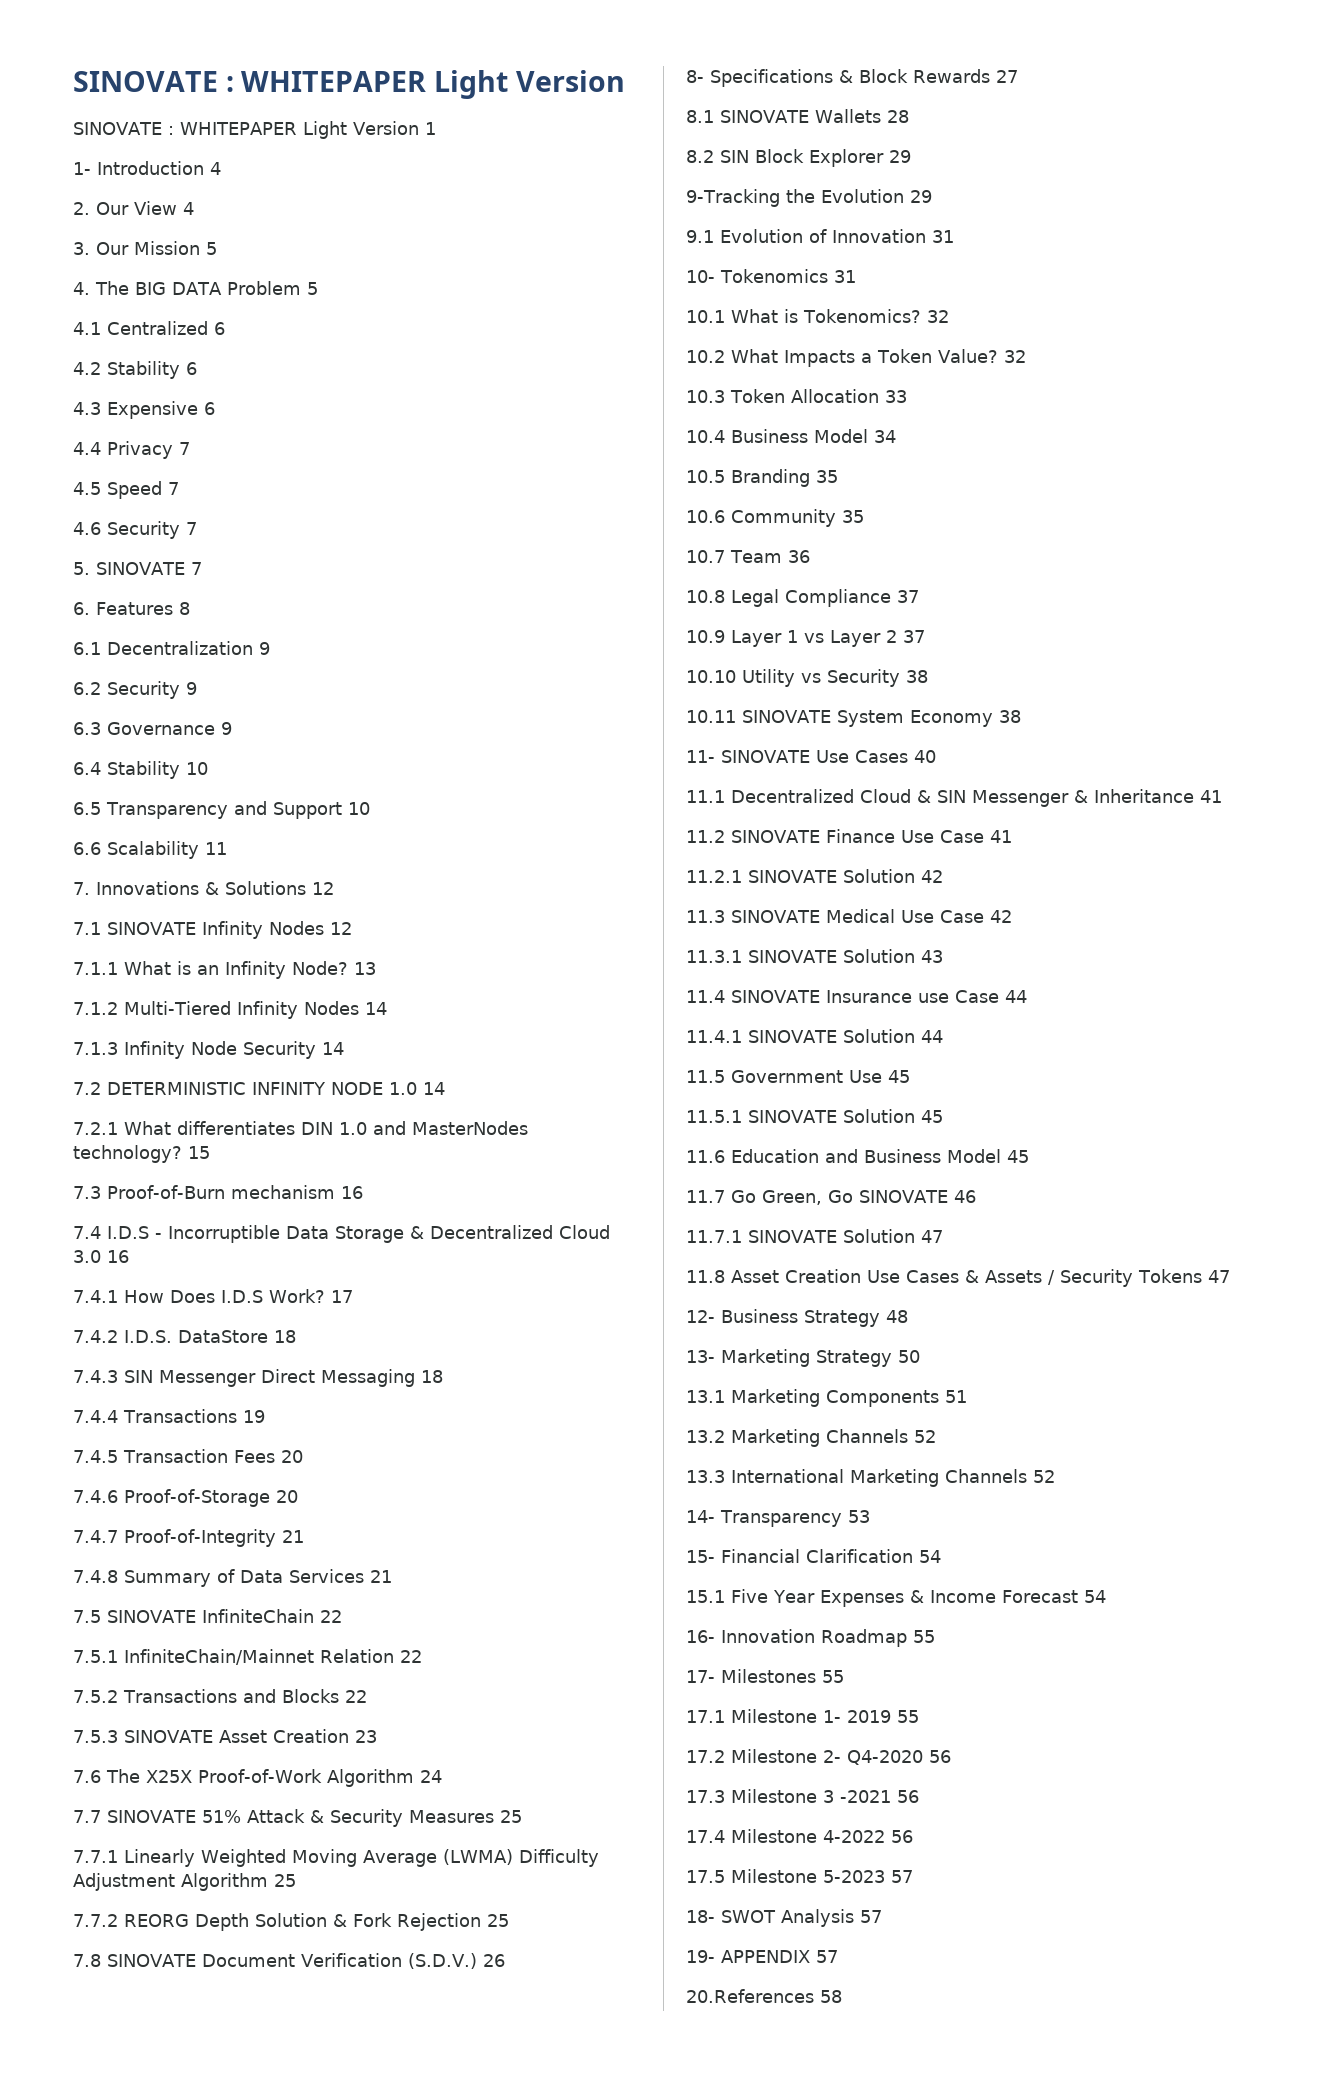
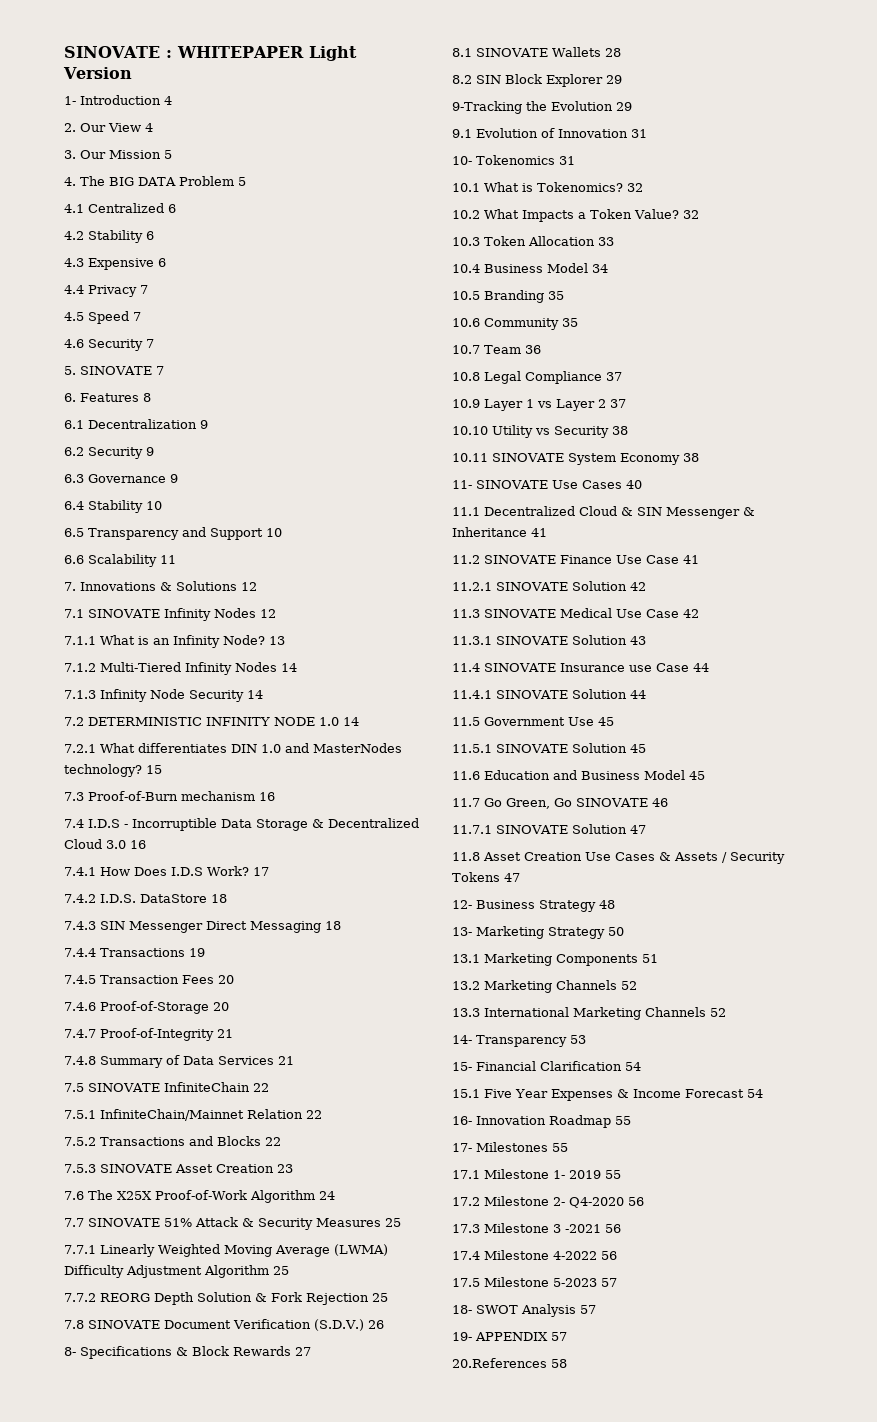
[73,70,625,99] [73,121,436,139] SINOVATE : WHITEPAPER Light Version // SINOVATE : WHITEPAPER Light Version 1 -> [64,46,357,61] [63,67,132,79] SINOVATE : WHITEPAPER Light Version

